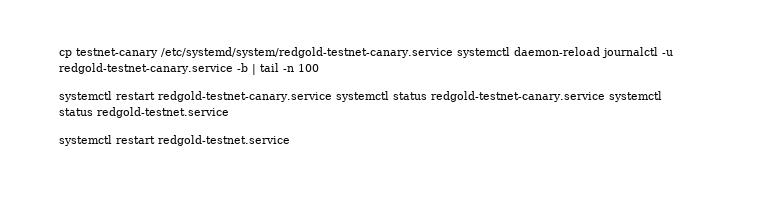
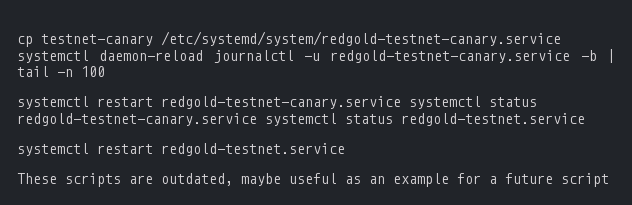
(290, 140) none -> [17,173,609,187] // These scripts are outdated, maybe useful as an example for a future script

